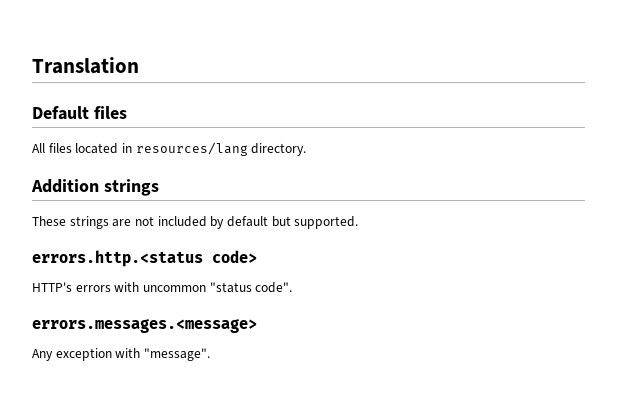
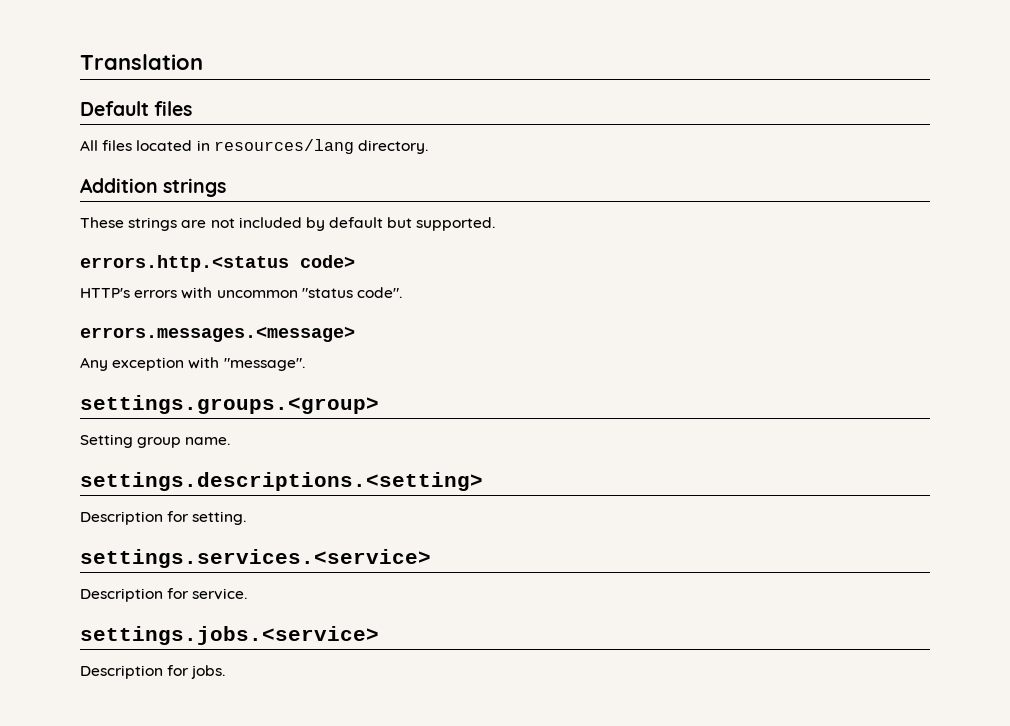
(210, 354) none -> [80,395,379,414] [80,434,231,448] [80,472,483,491] [80,511,247,525] [80,549,431,568] [80,588,248,602] [80,626,379,645] [80,665,226,679] // settings.groups.<group> // Setting group name. // settings.descriptions.<setting> // Description for setting. // settings.services.<service> // Description for service. // settings.jobs.<service> // Description for jobs.

